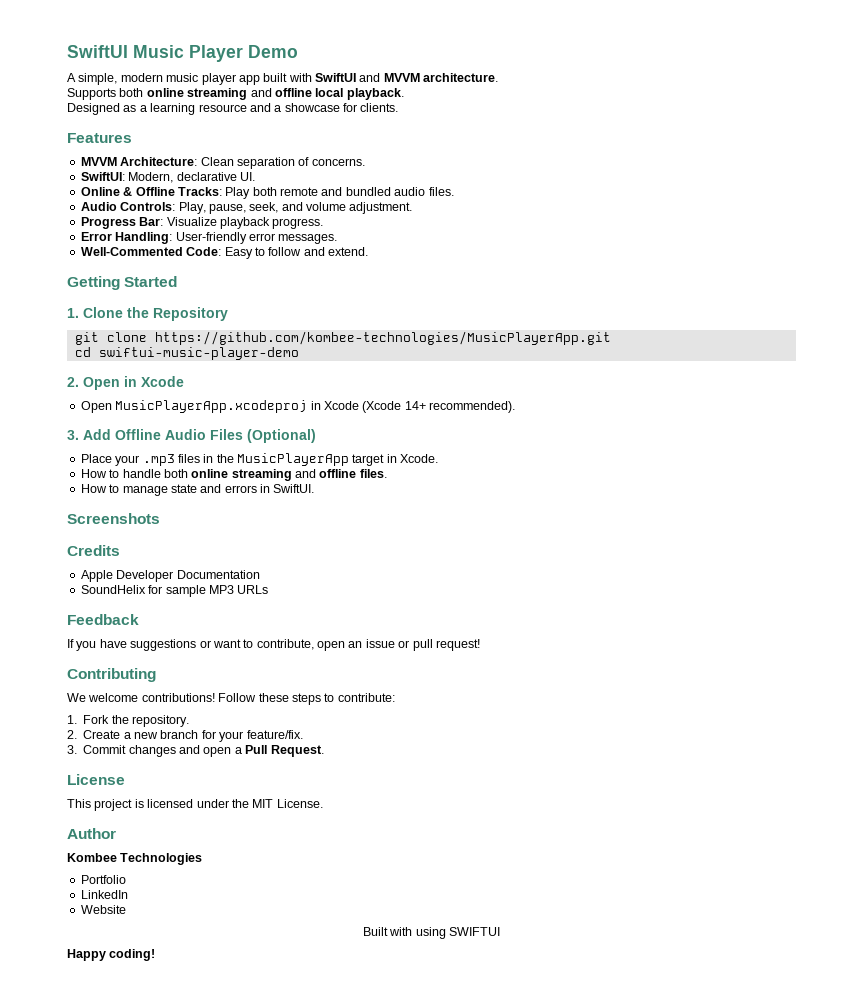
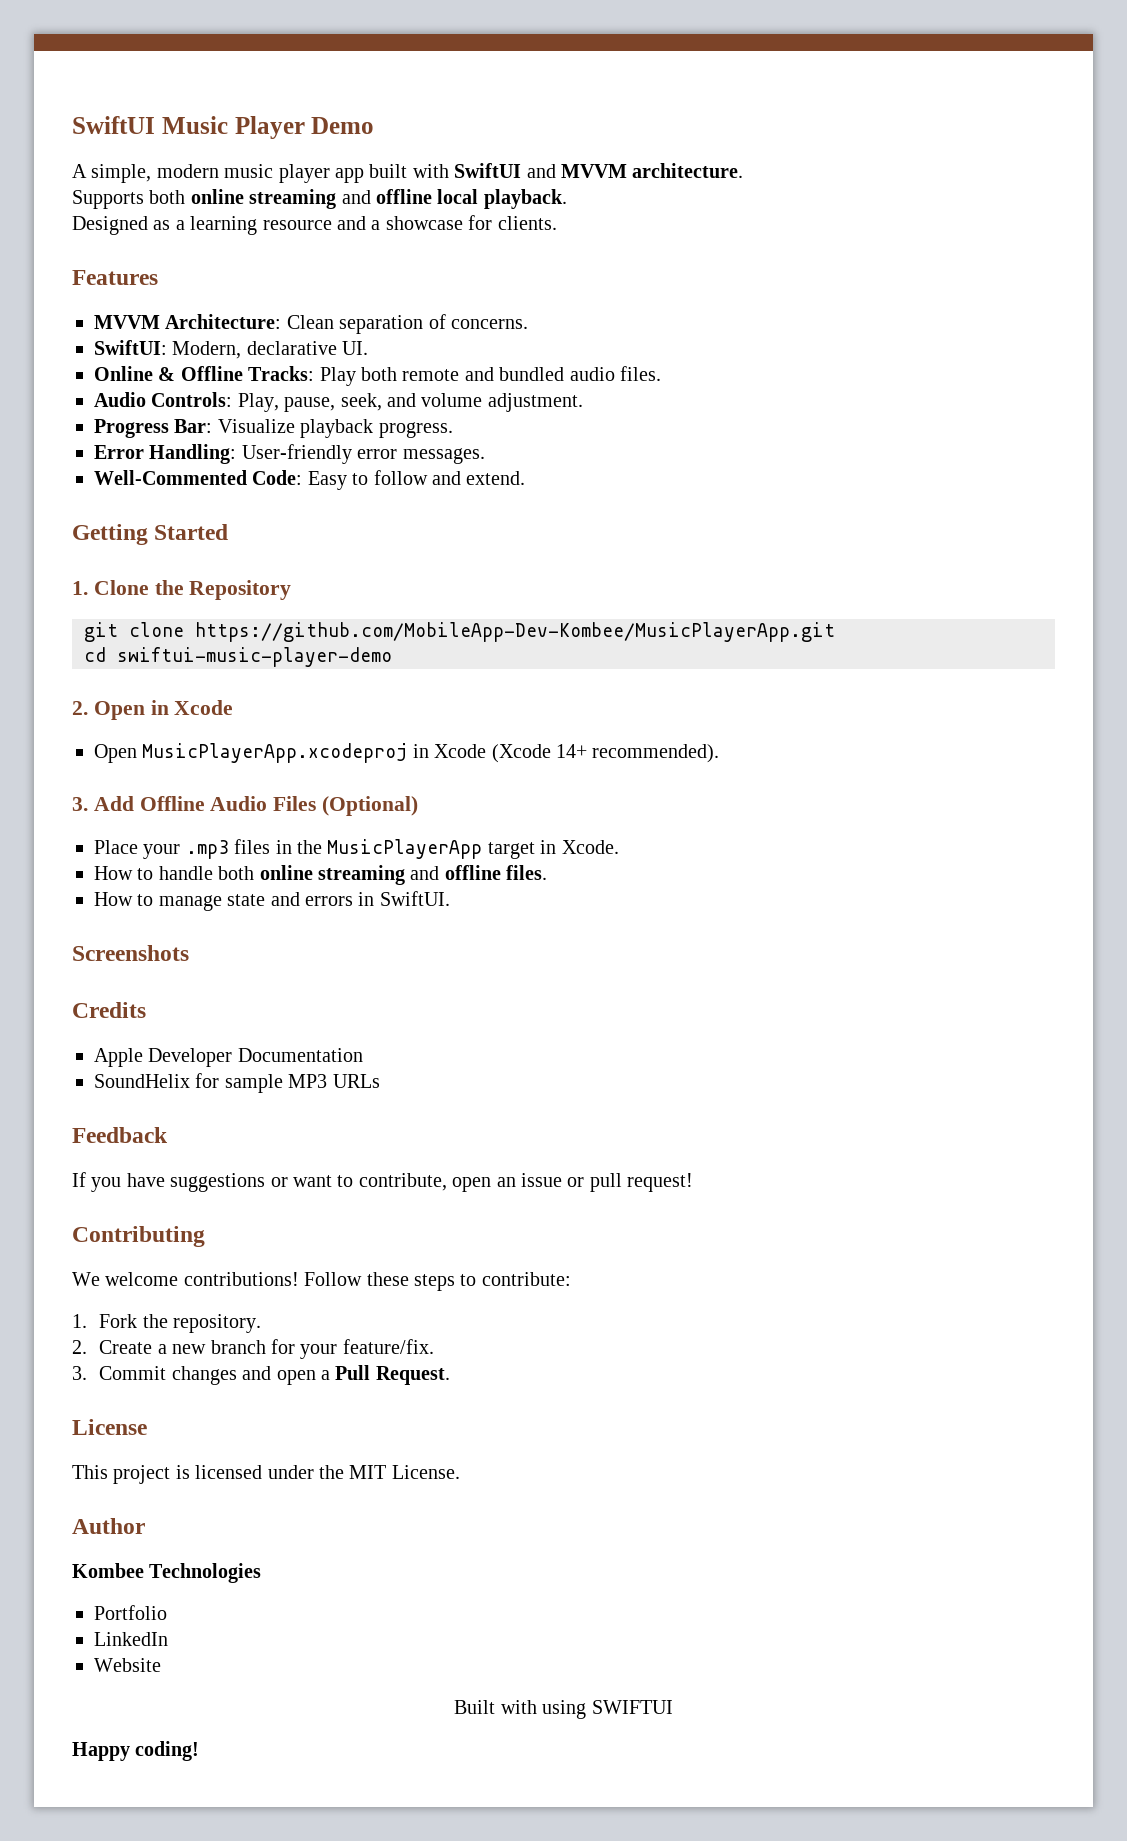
[154,331,611,345] https://github.com/kombee-technologies/MusicPlayerApp.git -> [195,622,835,642] https://github.com/MobileApp-Dev-Kombee/MusicPlayerApp.git

